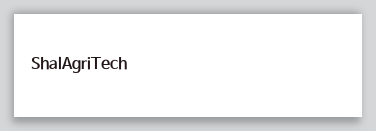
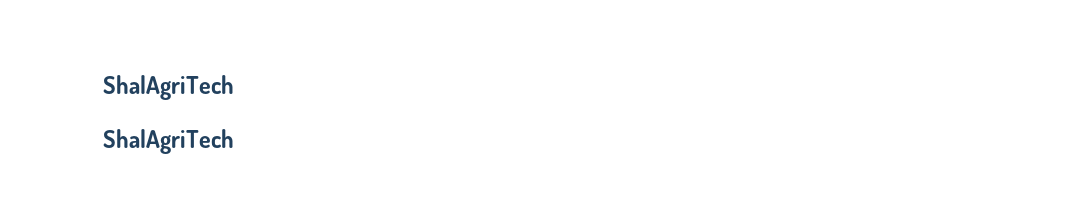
[31,56,127,73] ShalAgriTech -> [103,75,234,100] [103,129,234,154] ShalAgriTech // ShalAgriTech

